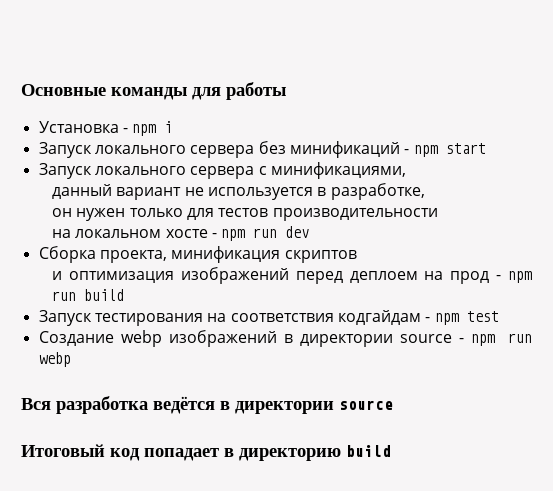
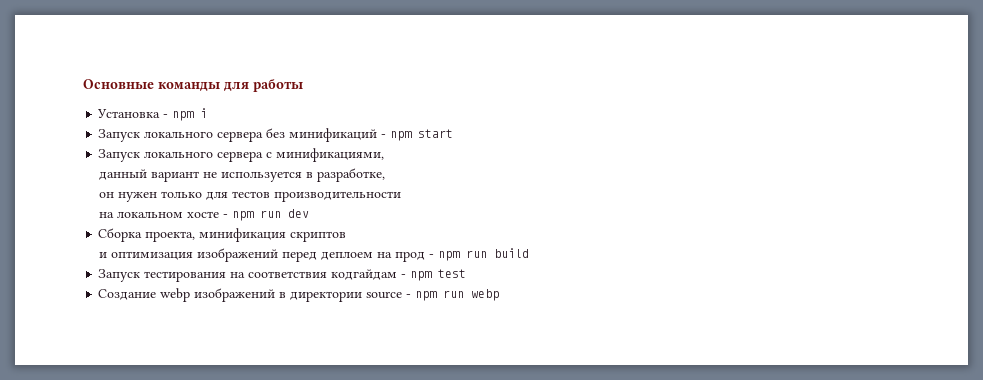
[21,396,393,414] [21,444,391,461] // Вся разработка ведётся в директории source // Итоговый код попадает в директорию build -> (500, 295) none

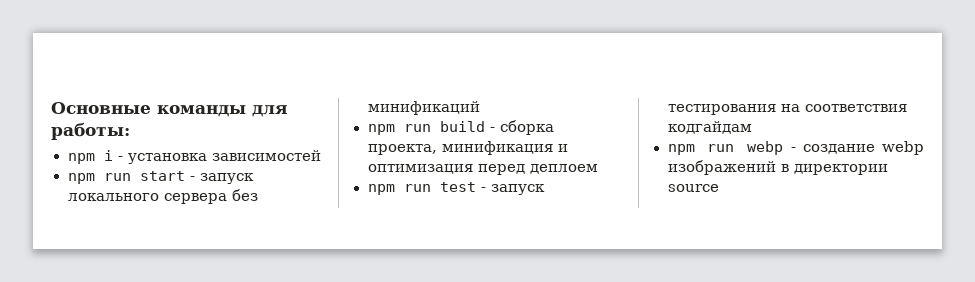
[253,79,303,92] [97,109,169,118] работы // Установка - -> [51,122,130,140] работы: //
[98,128,454,142] [98,148,385,162] [99,168,386,182] [99,191,402,202] [99,209,310,221] [98,228,347,242] [99,248,530,262] [98,269,141,282] // Запуск локального сервера без минификаций - npm start // Запуск локального сервера c минификациями, // данный вариант не используется в разработке, // он нужен только для тестов производительности // на локальном хосте - npm run dev // Сборка проекта, минификация скриптов // и оптимизация изображений перед деплоем на прод - npm run build // Запуск -> [117,150,321,164] [67,171,254,184] [67,189,258,204] [367,101,480,115] [367,120,554,135] [367,141,568,155] [367,164,598,175] [367,182,545,195] - установка зависимостей // npm run start - запуск локального сервера без минификаций // npm run build - сборка проекта, минификация и оптимизация перед деплоем // npm run test - запуск
[401,269,467,281] [98,289,157,300] - npm test // Создание -> [667,141,875,155] // npm run webp - создание
[406,289,500,301] - npm run webp -> (719, 188) none

